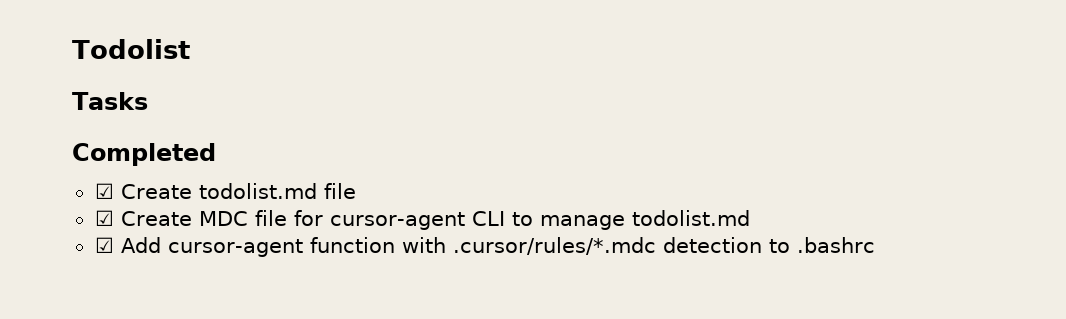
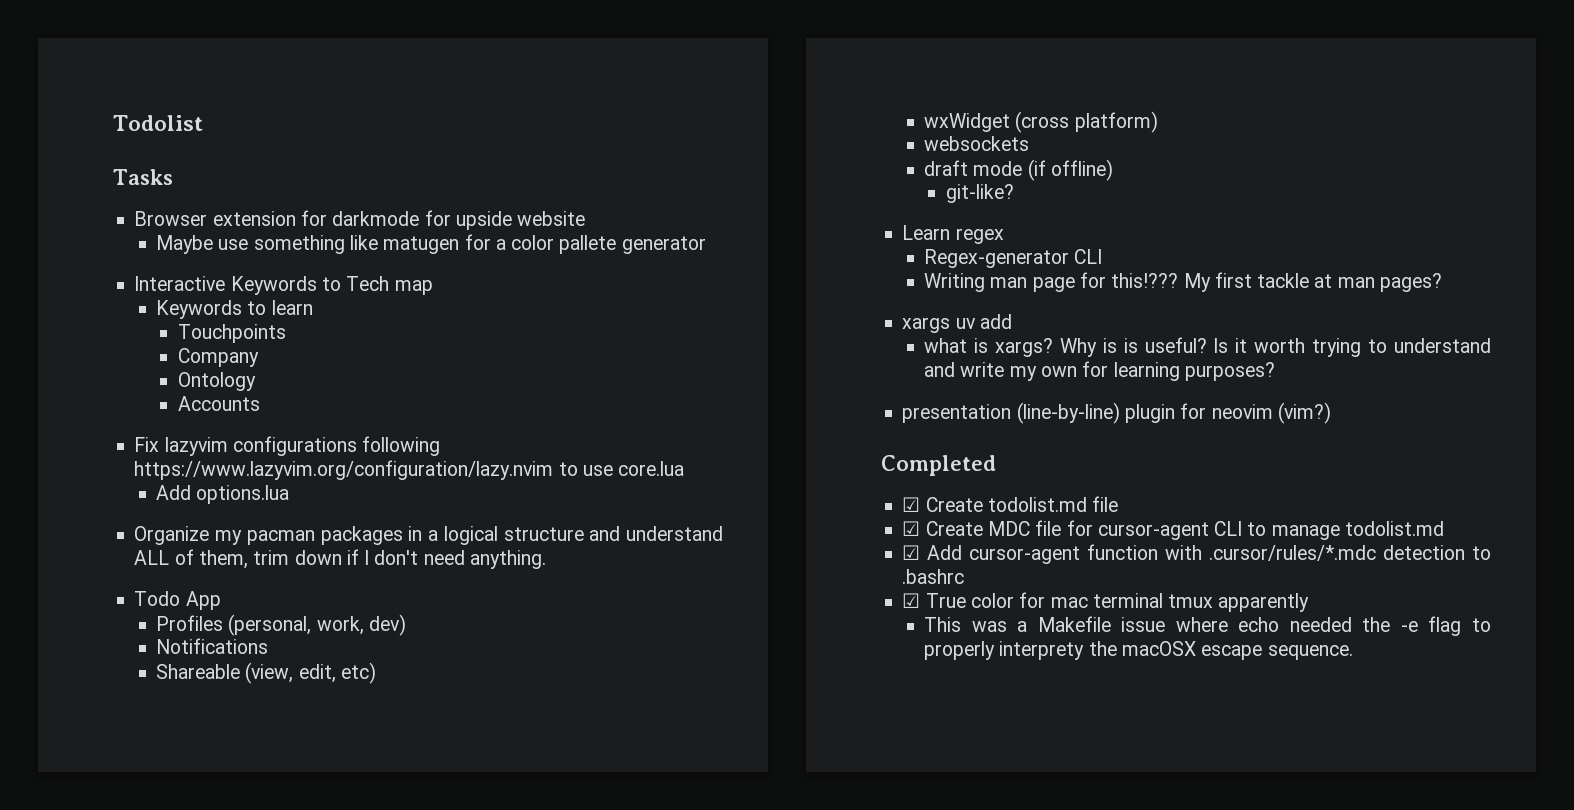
(148, 101) none -> [134,210,586,230] [156,234,706,254] [134,276,433,295] [156,300,313,319] [177,324,286,343] [177,348,259,367] [177,372,256,391] [177,396,260,411] [134,436,441,456] [134,460,685,480] [156,485,290,504] [134,526,723,545] [134,549,546,569] [134,591,221,610] [156,614,406,636] [156,638,269,654] [156,662,376,684] [924,111,1158,133] [924,136,1030,151] [924,159,1113,181] [945,184,1014,203] [902,225,1004,244] [924,249,1103,268] [924,272,1442,292] [902,314,1012,333] [924,337,1491,357] [924,361,1275,381] [902,402,1331,424] // Browser extension for darkmode for upside website // Maybe use something like matugen for a color pallete generator // Interactive Keywords to Tech map // Keywords to learn // Touchpoints // Company // Ontology // Accounts // Fix lazyvim configurations following https://www.lazyvim.org/configuration/lazy.nvim to use core.lua // Add options.lua // Organize my pacman packages in a logical structure and understand ALL of them, trim down if I don't need anything. // Todo App // Profiles (personal, work, dev) // Notifications // Shareable (view, edit, etc) // wxWidget (cross platform) // websockets // draft mode (if offline) // git-like? // Learn regex // Regex-generator CLI // Writing man page for this!??? My first tackle at man pages? // xargs uv add // what is xargs? Why is is useful? Is it worth trying to understand and write my own for learning purposes? // presentation (line-by-line) plugin for neovim (vim?)
(875, 245) none -> [902,592,1310,612] [924,616,1491,636] [924,641,1353,660] // ☑ True color for mac terminal tmux apparently // This was a Makefile issue where echo needed the -e flag to properly interprety the macOSX escape sequence.

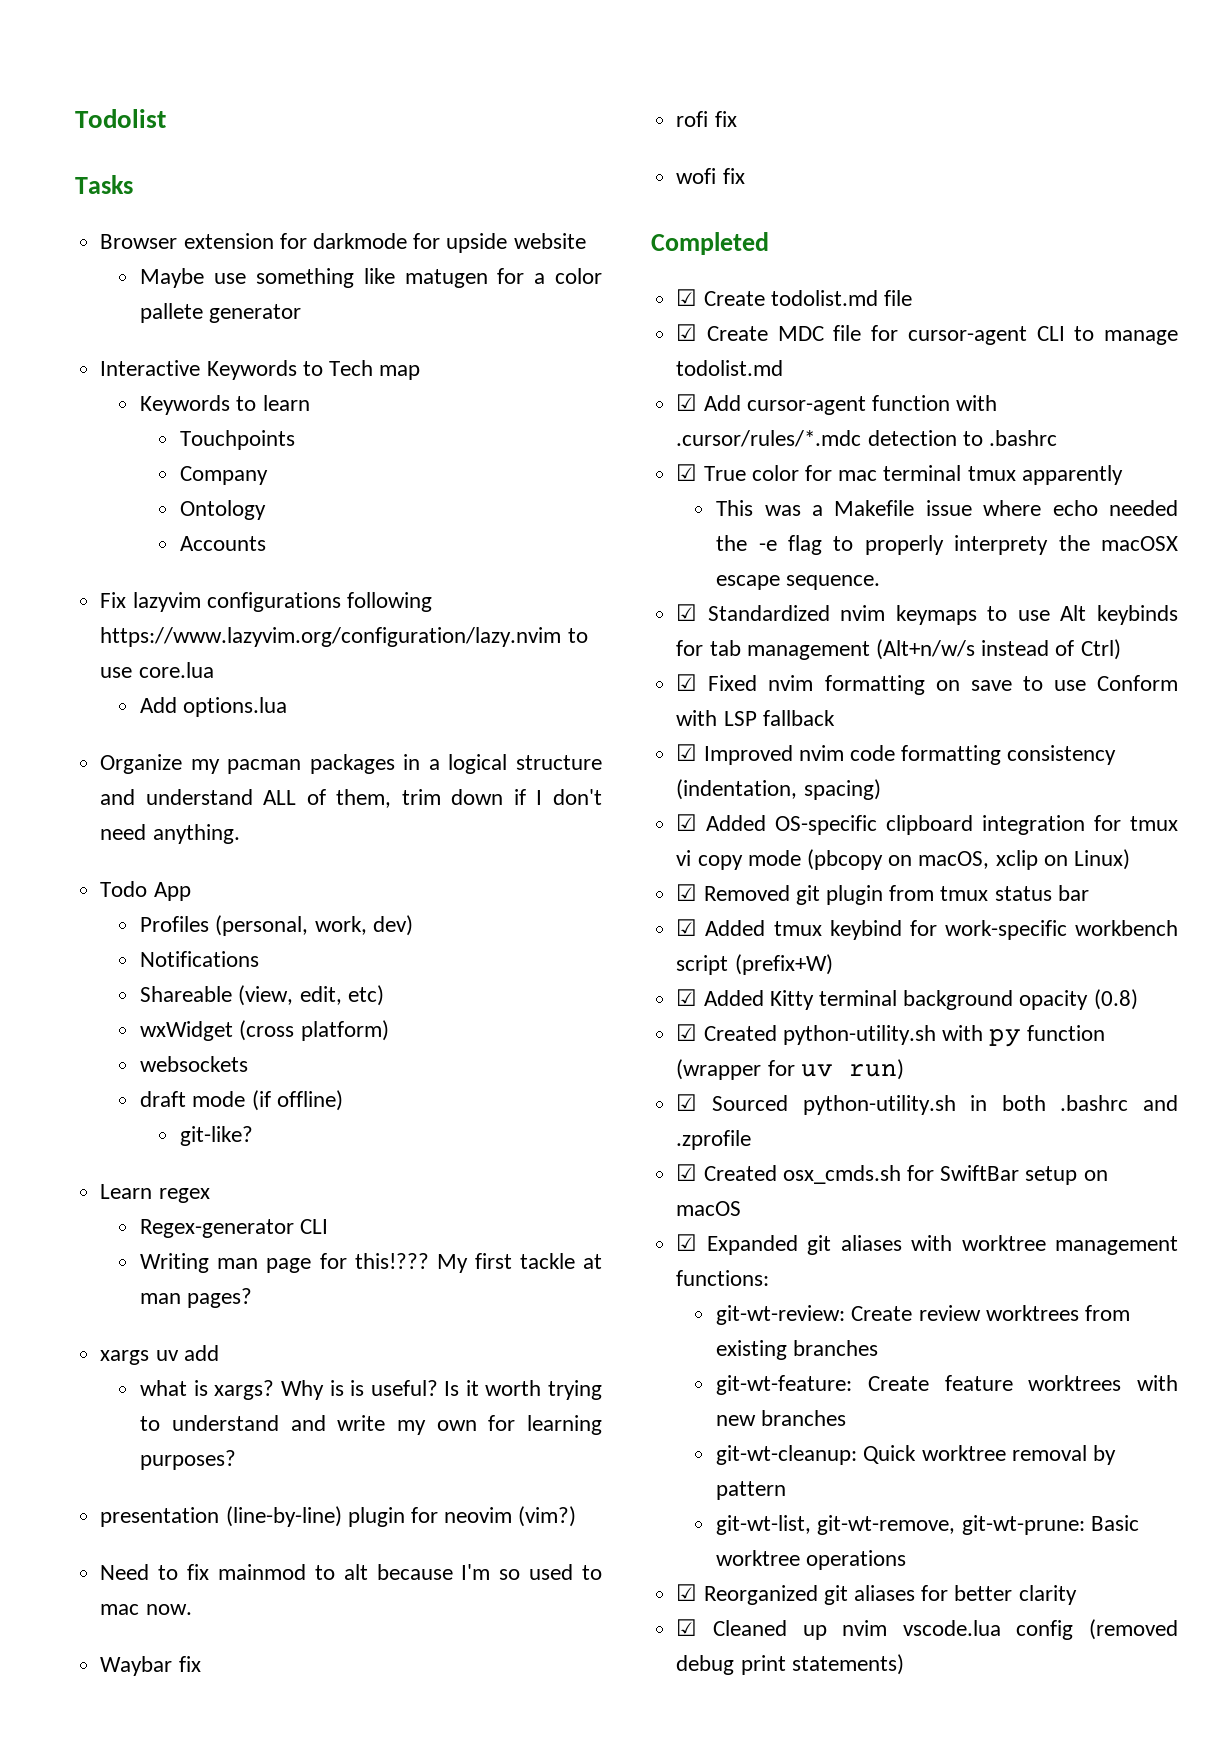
(1331, 413) none -> [100,1564,602,1580] [100,1604,192,1615] [100,1656,201,1676] [676,111,737,127] [676,168,745,184] // Need to fix mainmod to alt because I'm so used to mac now. // Waybar fix // rofi fix // wofi fix
(1353, 652) none -> [676,604,1178,625] [676,639,1121,660] [676,674,1178,695] [676,710,835,726] [676,744,1117,765] [676,779,881,800] [676,814,1178,835] [676,849,1130,870] [676,884,1089,905] [676,919,1178,940] [676,954,833,975] [676,989,1138,1010] [676,1024,1106,1047] [676,1059,904,1080] [676,1094,1178,1115] [676,1130,752,1150] [676,1164,1108,1185] [676,1201,742,1216] [676,1234,1178,1255] [676,1270,770,1286] [716,1305,1131,1325] [716,1340,879,1360] [716,1375,1178,1395] [716,1410,847,1426] [716,1445,1117,1465] [716,1481,787,1500] [716,1515,1139,1535] [716,1550,907,1570] [676,1584,1077,1605] [676,1619,1178,1640] [676,1654,904,1675] // ☑ Standardized nvim keymaps to use Alt keybinds for tab management (Alt+n/w/s instead of Ctrl) // ☑ Fixed nvim formatting on save to use Conform with LSP fallback // ☑ Improved nvim code formatting consistency (indentation, spacing) // ☑ Added OS-specific clipboard integration for tmux vi copy mode (pbcopy on macOS, xclip on Linux) // ☑ Removed git plugin from tmux status bar // ☑ Added tmux keybind for work-specific workbench script (prefix+W) // ☑ Added Kitty terminal background opacity (0.8) // ☑ Created python-utility.sh with py function (wrapper for uv run) // ☑ Sourced python-utility.sh in both .bashrc and .zprofile // ☑ Created osx_cmds.sh for SwiftBar setup on macOS // ☑ Expanded git aliases with worktree management functions: // git-wt-review: Create review worktrees from existing branches // git-wt-feature: Create feature worktrees with new branches // git-wt-cleanup: Quick worktree removal by pattern // git-wt-list, git-wt-remove, git-wt-prune: Basic worktree operations // ☑ Reorganized git aliases for better clarity // ☑ Cleaned up nvim vscode.lua config (removed debug print statements)

